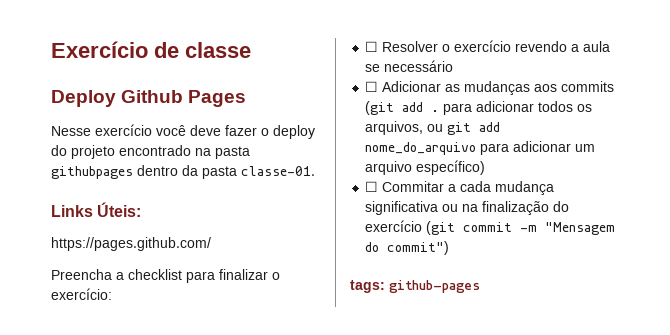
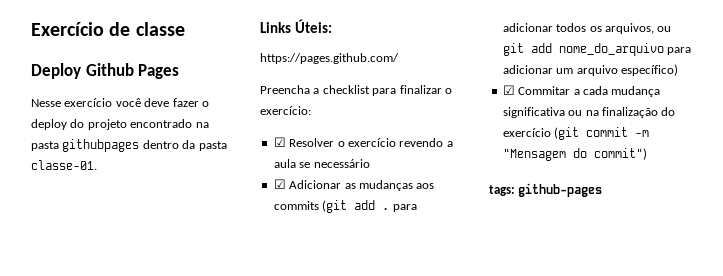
[365,41,379,52] ☐ -> [273,137,286,147] ☑
[365,81,379,92] ☐ -> [273,179,286,189] ☑
[365,181,379,192] ☐ -> [502,85,515,95] ☑

